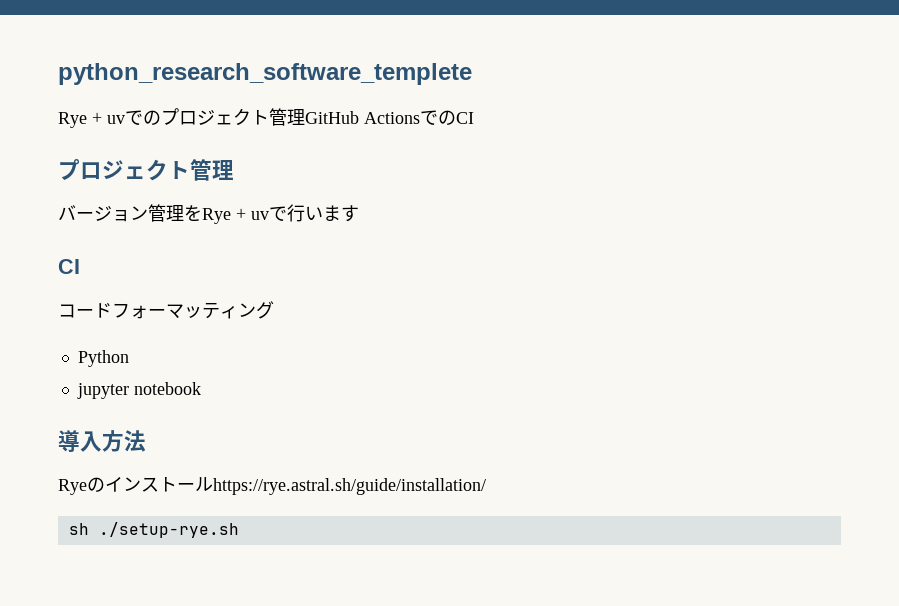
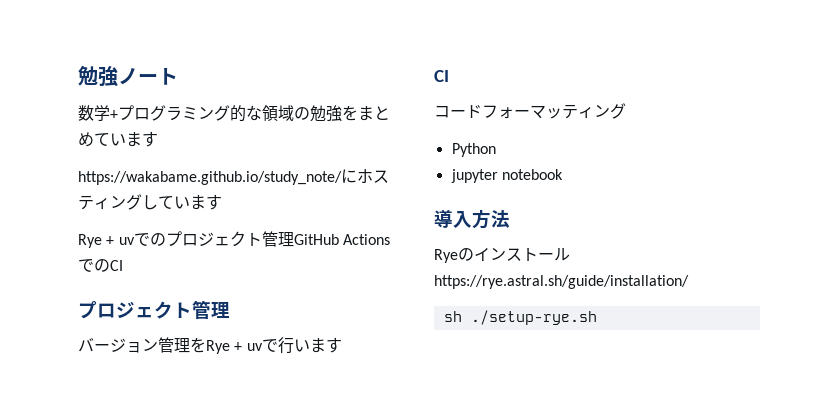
[58,63,472,85] python_research_software_templete -> [78,66,178,87] [78,105,390,122] [78,131,158,147] [78,169,389,185] [78,194,222,210] 勉強ノート // 数学+プログラミング的な領域の勉強をまとめています // https://wakabame.github.io/study_note/にホスティングしています

